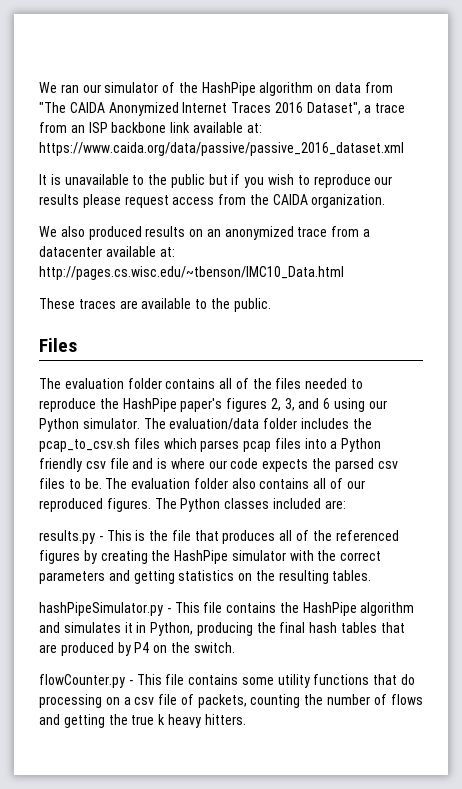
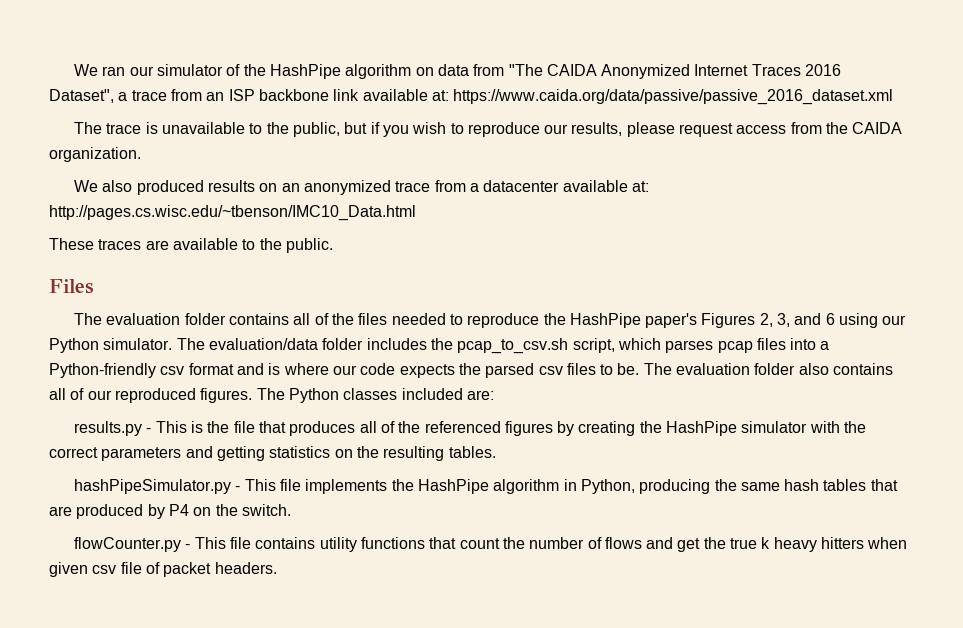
[39,174,47,185] It -> [73,122,142,134] The trace
[170,174,205,188] public -> [292,122,340,137] public,
[39,194,79,205] results -> [571,122,623,136] results,
[226,398,268,412] figures -> [701,313,756,328] Figures
[133,438,160,449] files -> [572,338,615,353] script,
[341,438,382,452] [39,458,129,472] Python friendly csv file -> [49,363,234,378] Python-friendly csv format
[226,602,415,616] [39,622,133,633] contains the HashPipe algorithm and simulates it -> [305,479,560,494] implements the HashPipe algorithm
[279,622,306,633] final -> [740,482,780,491] same
[241,677,274,685] some -> (316, 543) none
[401,674,416,685] [39,694,301,708] do processing on a csv file of packets, counting -> [459,538,500,549] count
[63,714,105,728] getting -> [677,538,701,552] get
[204,714,246,725] hitters. -> [821,537,908,549] [49,562,277,577] hitters when given csv file of packet headers.

